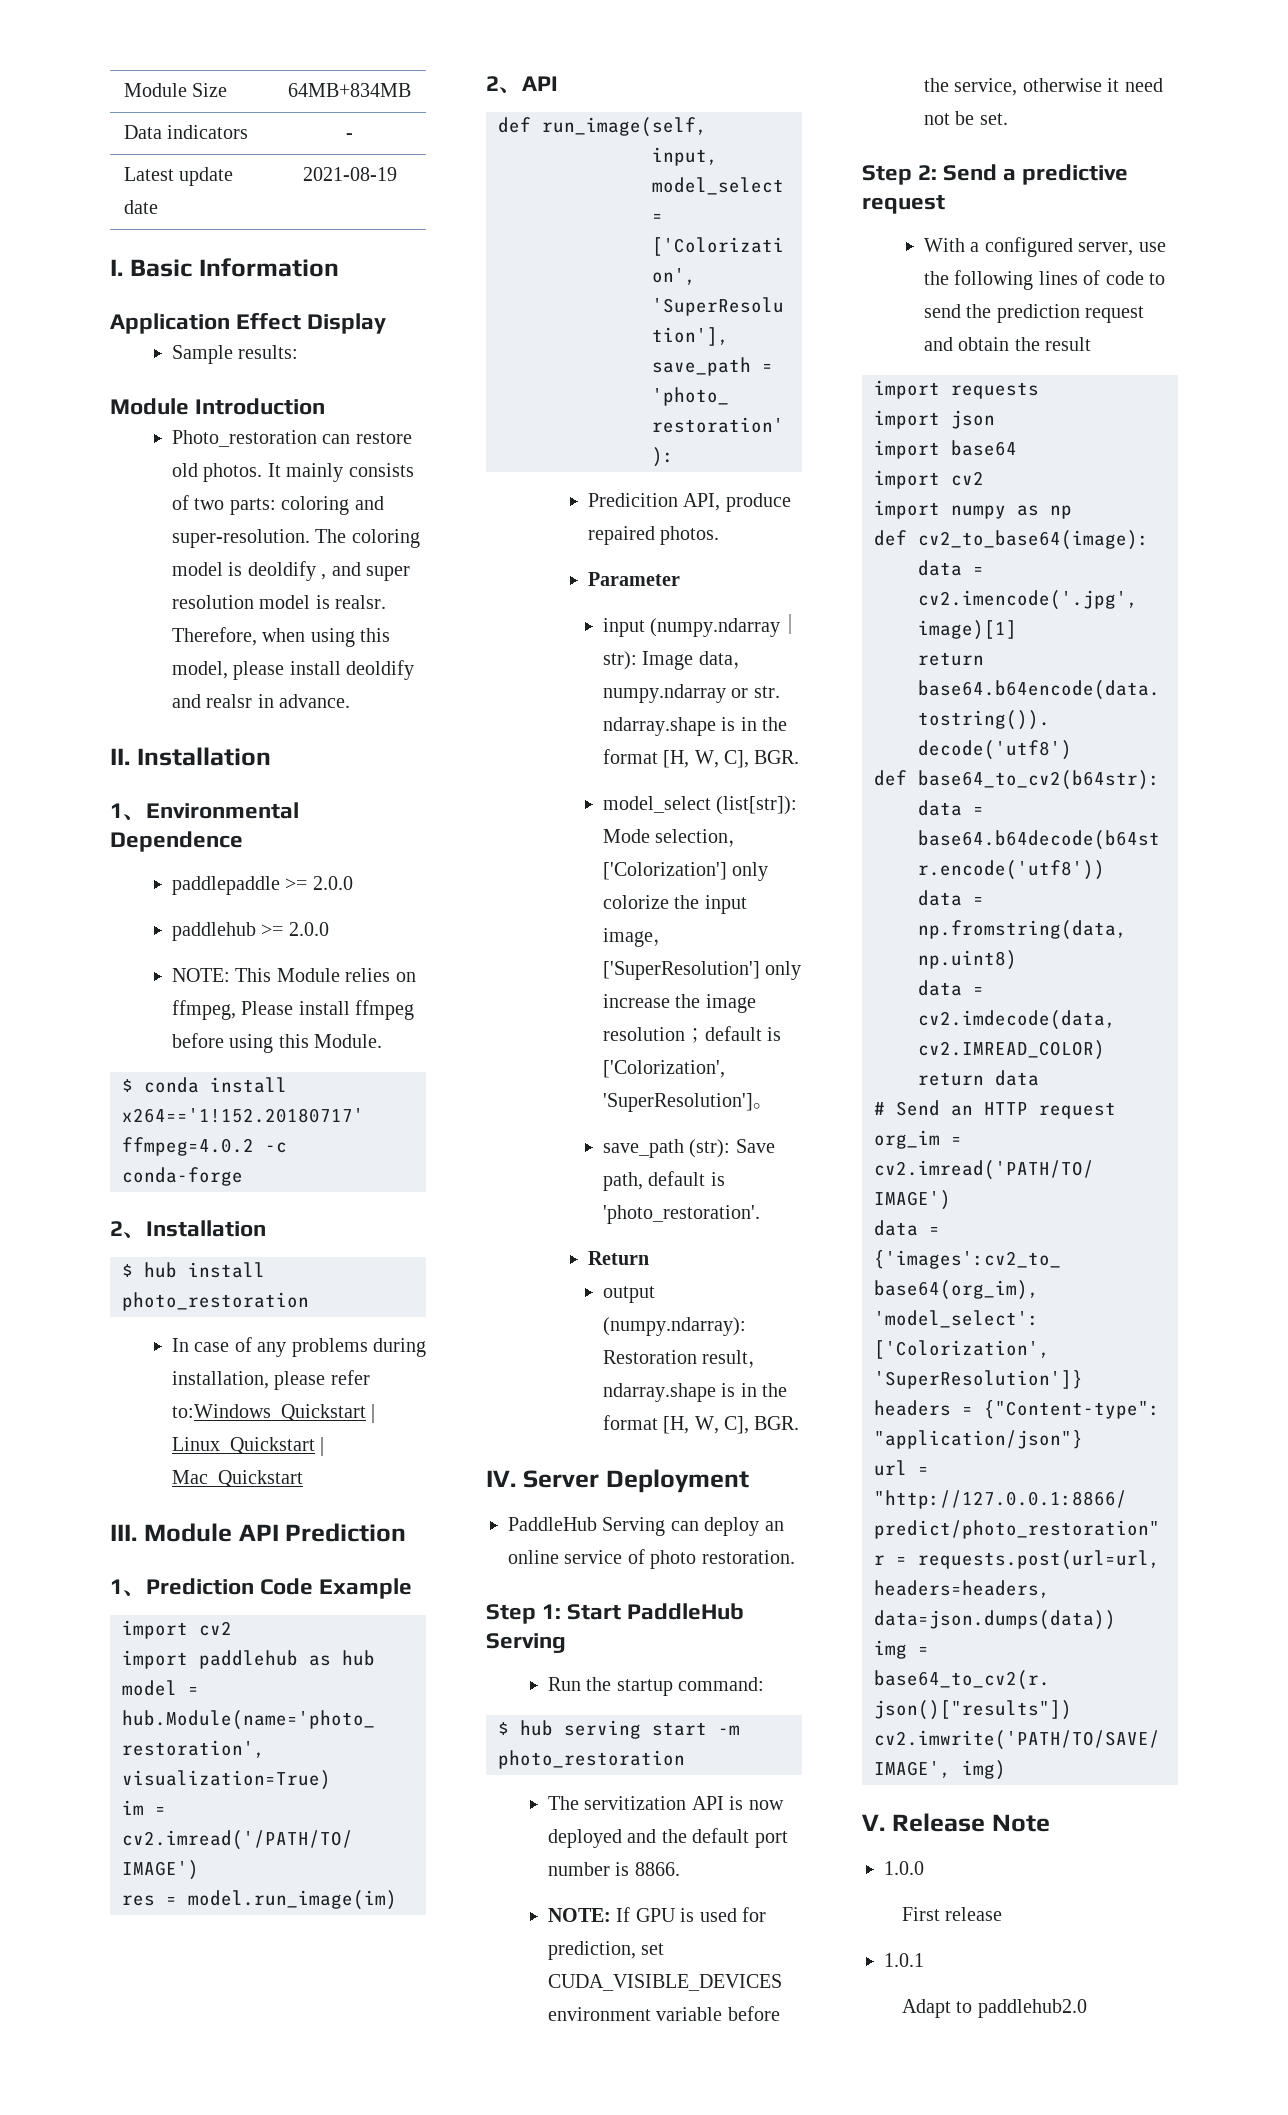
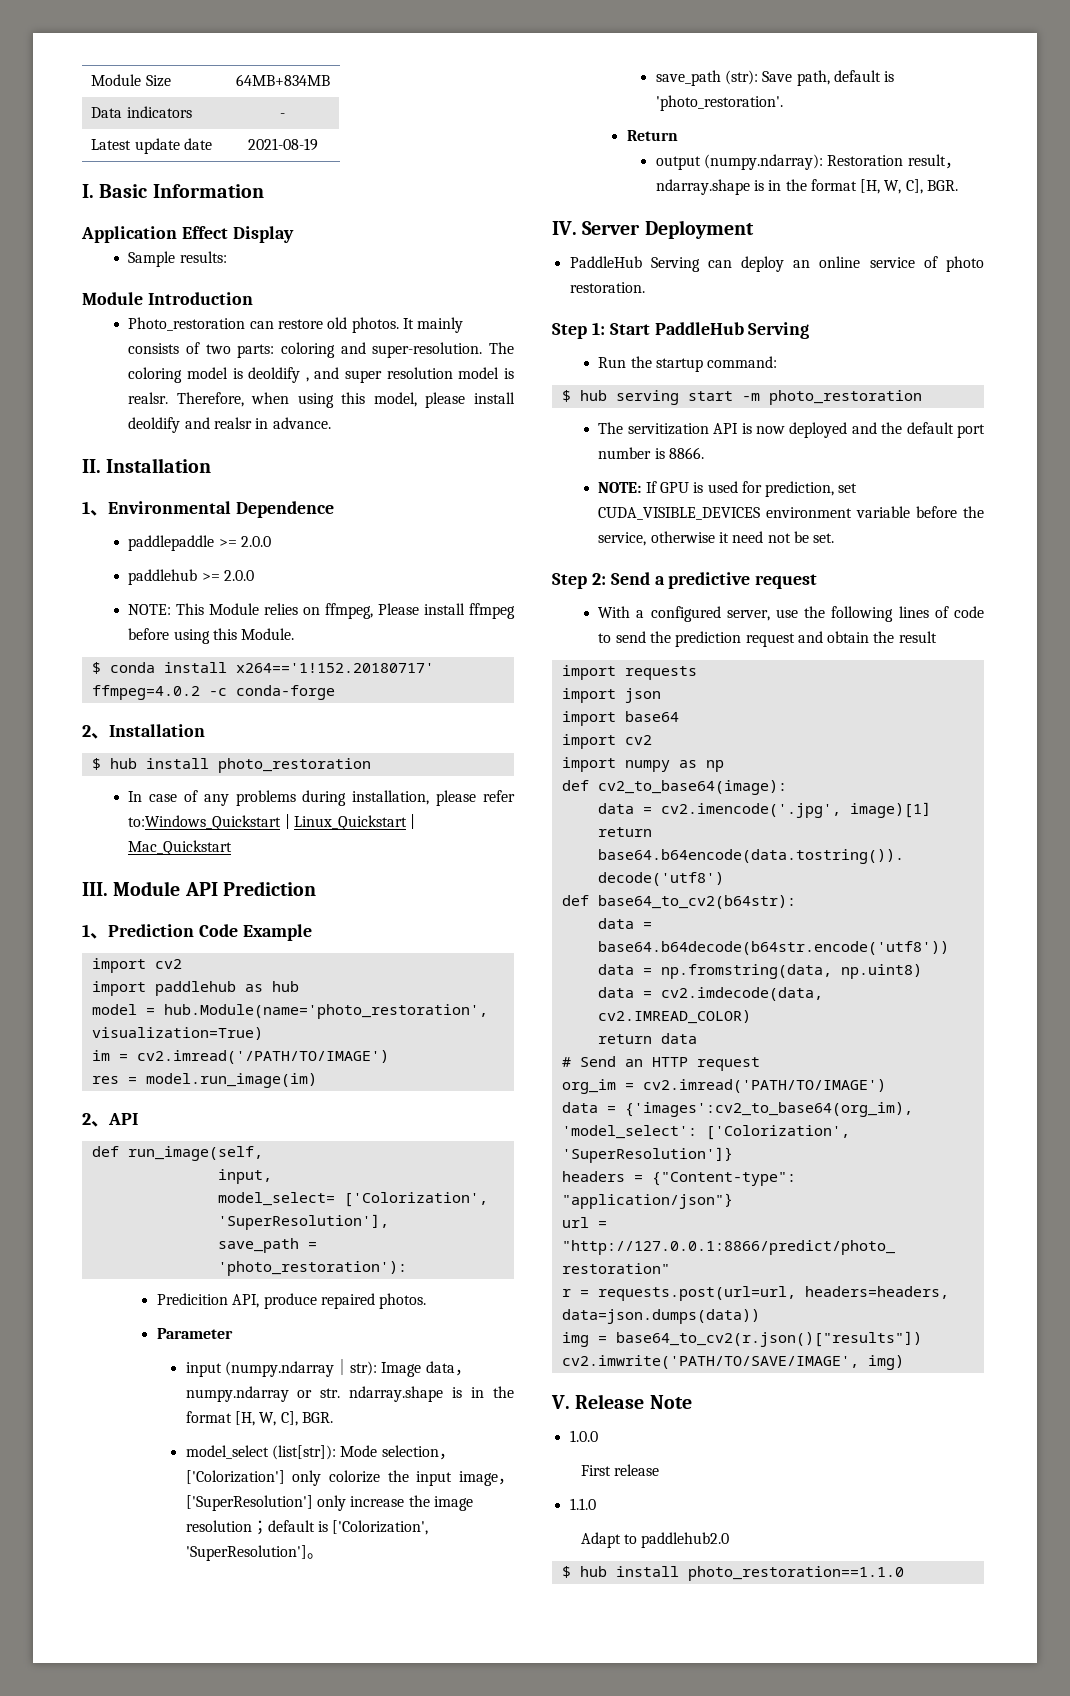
[884,1953,924,1967] 1.0.1 -> [569,1498,596,1510] 1.1.0
(1087, 2008) none -> [561,1566,904,1581] // $ hub install photo_restoration==1.1.0

